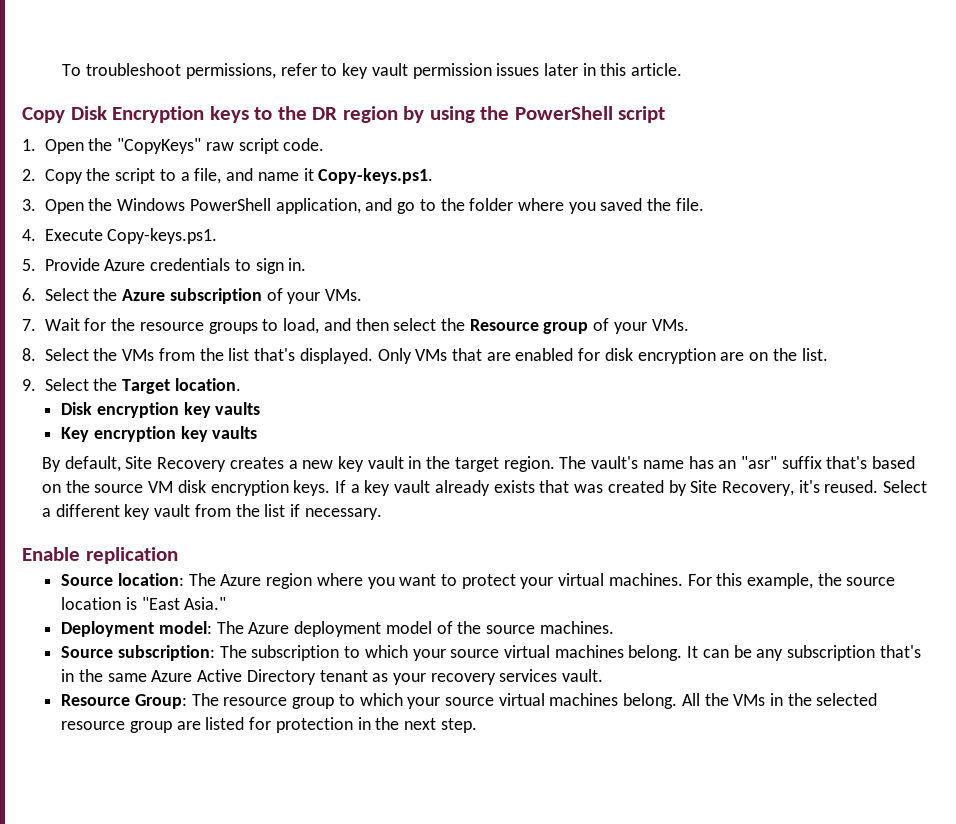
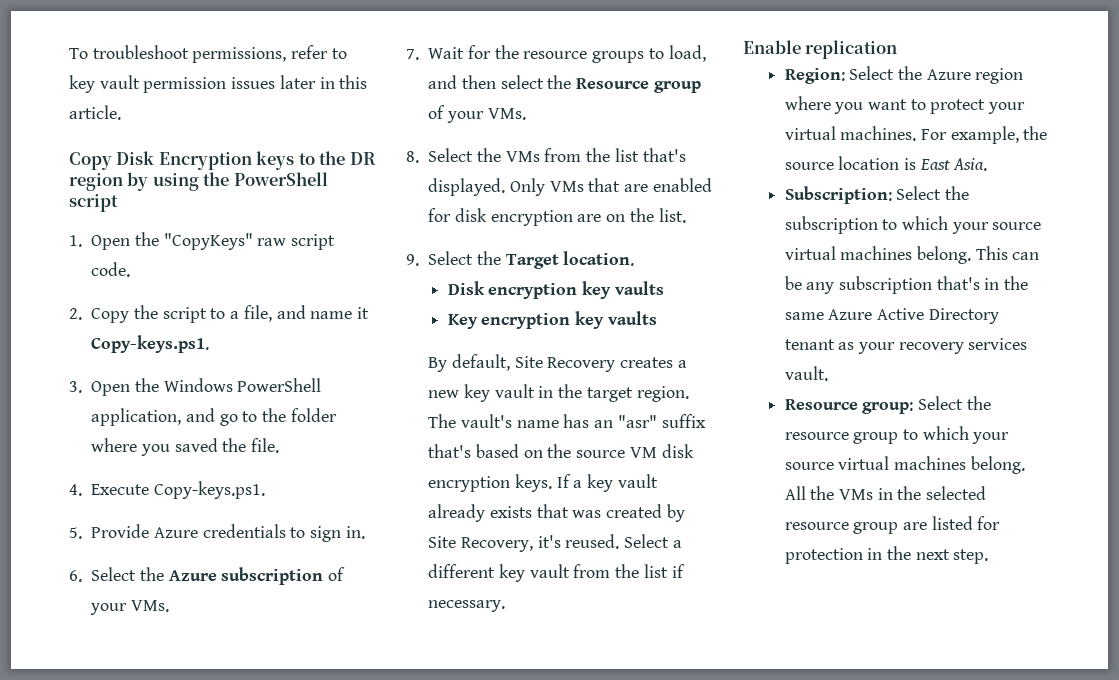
[61,573,216,586] Source location: The -> [784,66,923,84] Region: Select the
[716,573,743,586] this -> (948, 134) none
[141,597,227,610] [61,621,614,637] [61,645,247,661] "East Asia." // Deployment model: The Azure deployment model of the source machines. // Source subscription: The -> [919,158,988,171] [784,186,970,204] East Asia. // Subscription: Select the
[687,646,699,658] It -> [975,246,1008,260] This
[134,693,219,709] Group: The -> [862,396,991,414] group: Select the

